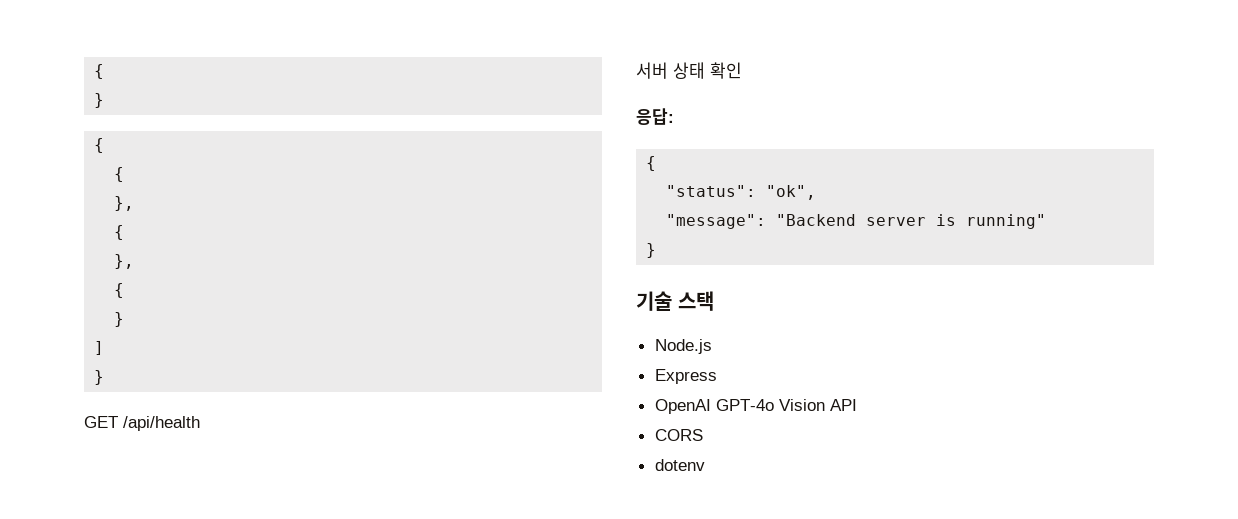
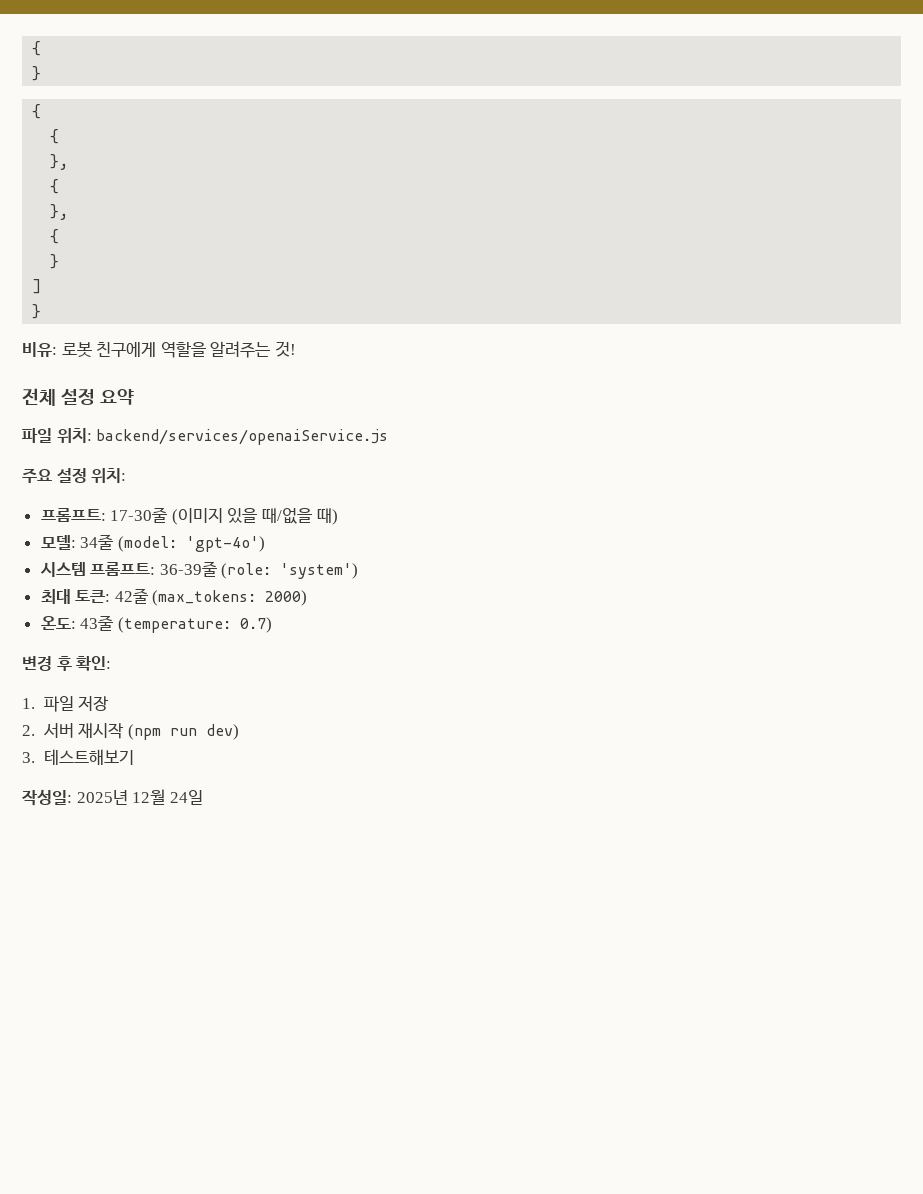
[84,416,200,431] [636,62,742,79] [636,108,674,125] [646,156,657,171] [666,185,817,200] [666,214,1047,229] [646,243,657,258] [636,291,714,311] [654,339,712,354] [654,369,717,384] [654,399,857,414] [654,429,703,441] [654,459,705,471] GET /api/health // 서버 상태 확인 // 응답: // { // "status": "ok", // "message": "Backend server is running" // } // 기술 스택 // Node.js // Express // OpenAI GPT-4o Vision API // CORS // dotenv -> [22,341,296,358] [22,388,135,406] [22,428,389,445] [22,468,127,483] [40,507,338,525] [40,534,265,552] [39,561,359,579] [40,588,308,606] [40,615,272,633] [22,656,112,671] [22,696,109,712] [22,723,239,740] [22,749,134,765] [22,789,203,806] 비유: 로봇 친구에게 역할을 알려주는 것! // 전체 설정 요약 // 파일 위치: backend/services/openaiService.js // 주요 설정 위치: // 프롬프트: 17-30줄 (이미지 있을 때/없을 때) // 모델: 34줄 (model: 'gpt-4o') // 시스템 프롬프트: 36-39줄 (role: 'system') // 최대 토큰: 42줄 (max_tokens: 2000) // 온도: 43줄 (temperature: 0.7) // 변경 후 확인: // 1. 파일 저장 // 2. 서버 재시작 (npm run dev) // 3. 테스트해보기 // 작성일: 2025년 12월 24일

